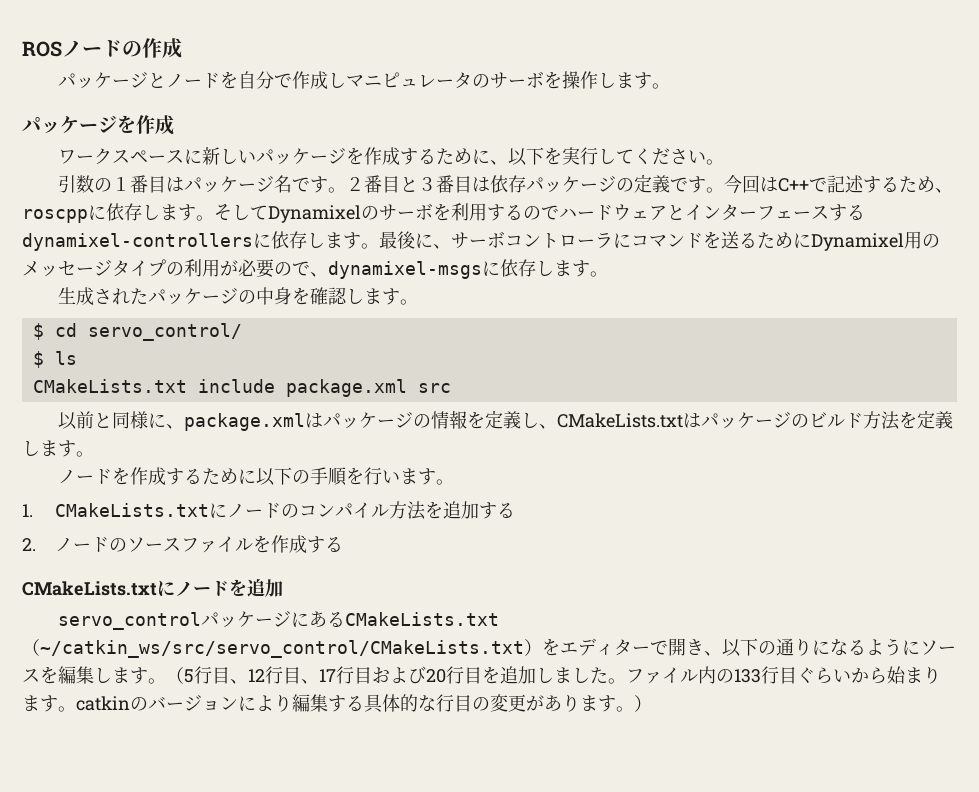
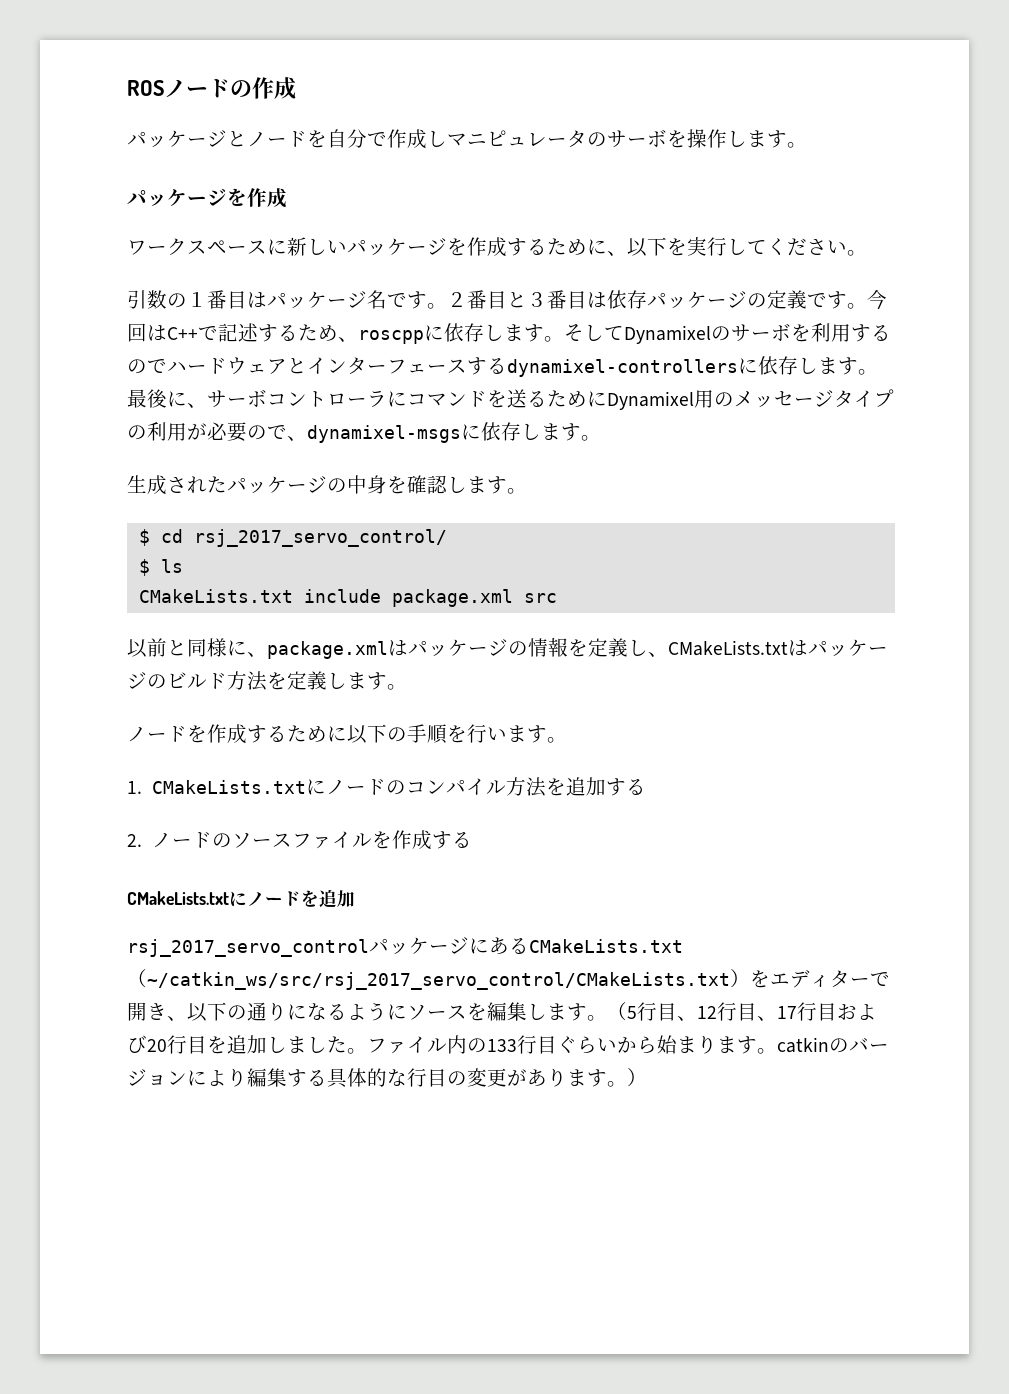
[87,323,242,341] servo_control/ -> [193,529,447,547] rsj_2017_servo_control/
[58,612,202,630] servo_control -> [127,939,369,957] rsj_2017_servo_control
[40,640,524,658] ~/catkin_ws/src/servo_control/CMakeLists.txt -> [147,972,730,990] ~/catkin_ws/src/rsj_2017_servo_control/CMakeLists.txt

